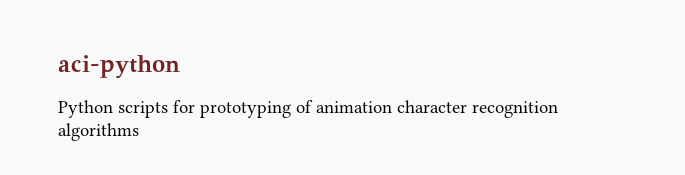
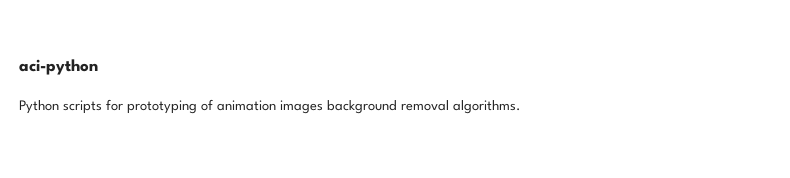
[397,100,558,118] [58,123,139,141] character recognition algorithms -> [280,100,521,114] images background removal algorithms.

